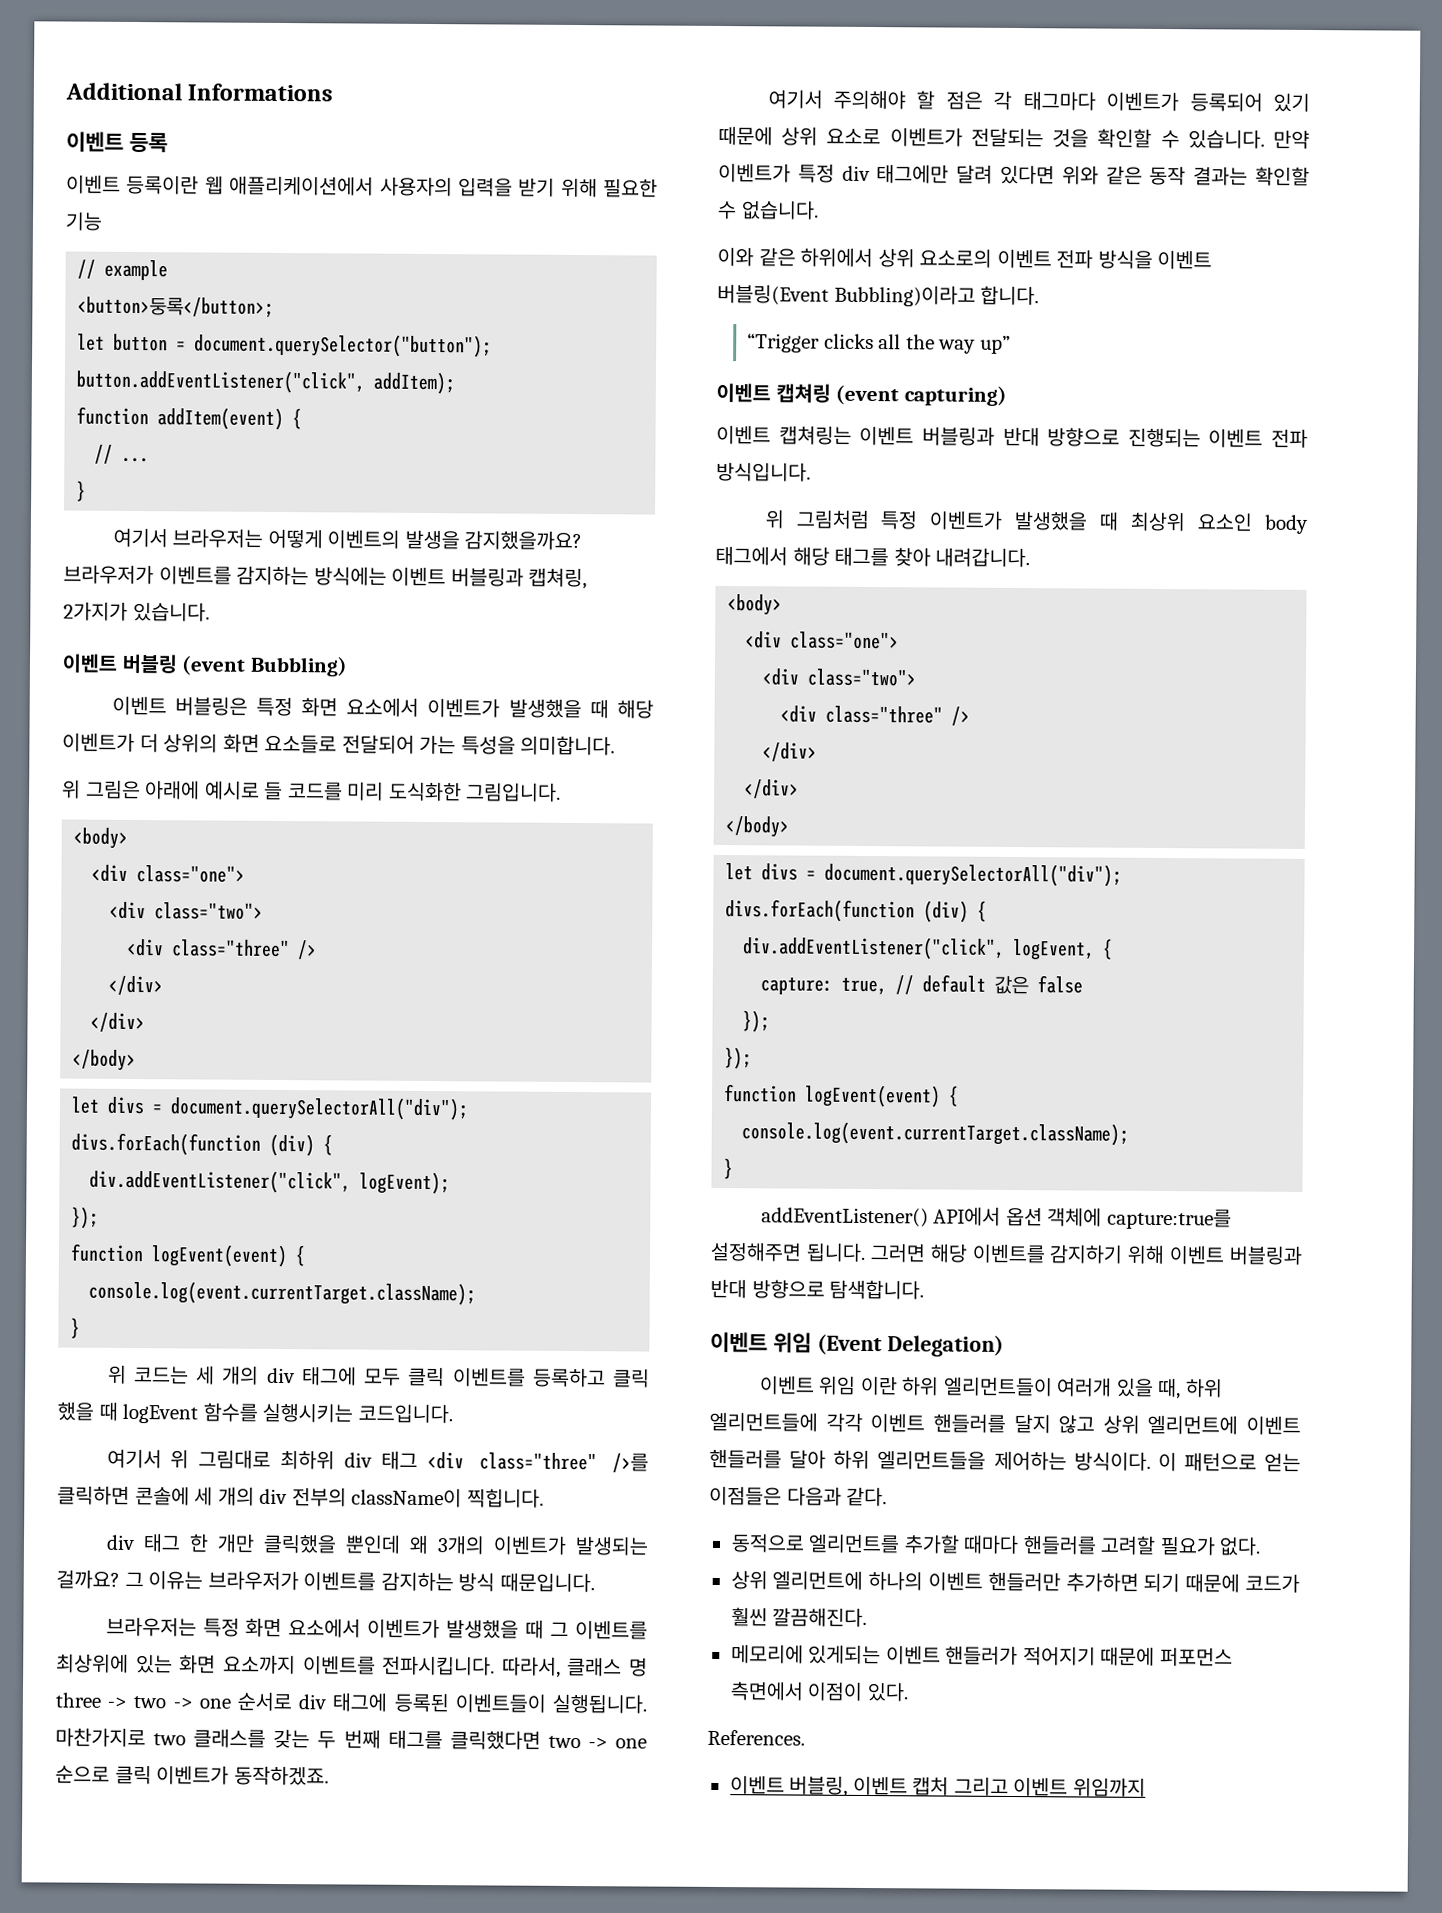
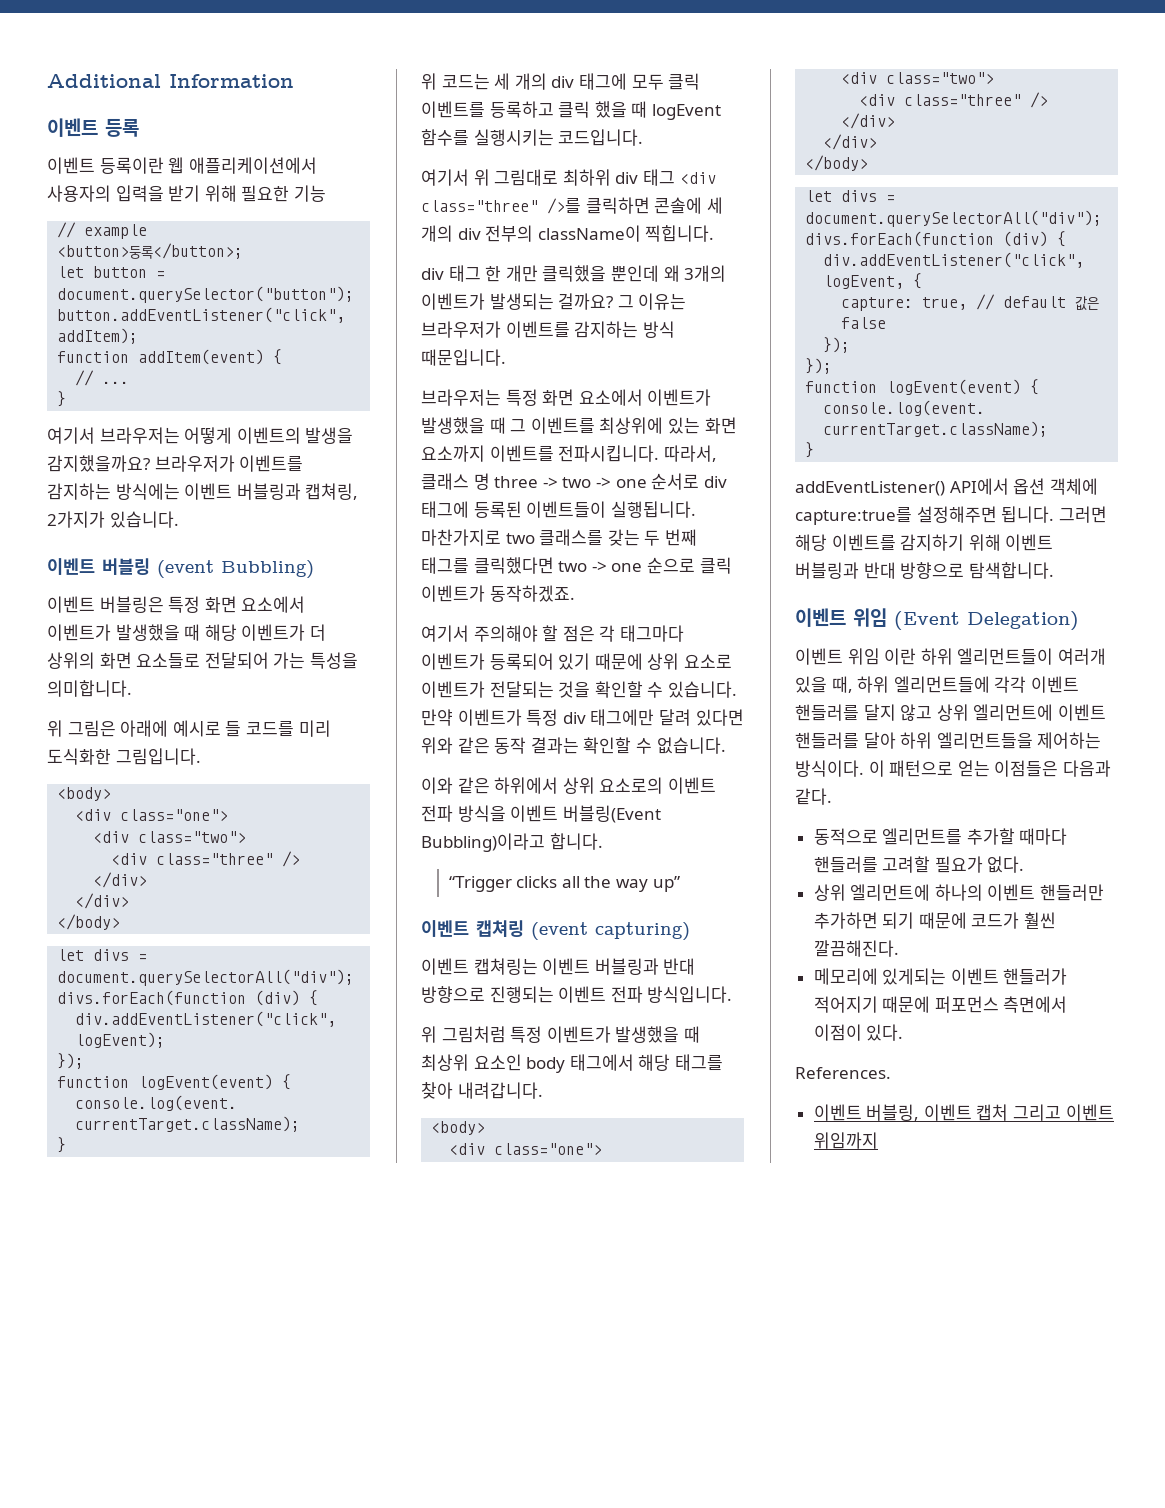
[187,83,334,102] Informations -> [169,74,294,88] Information

